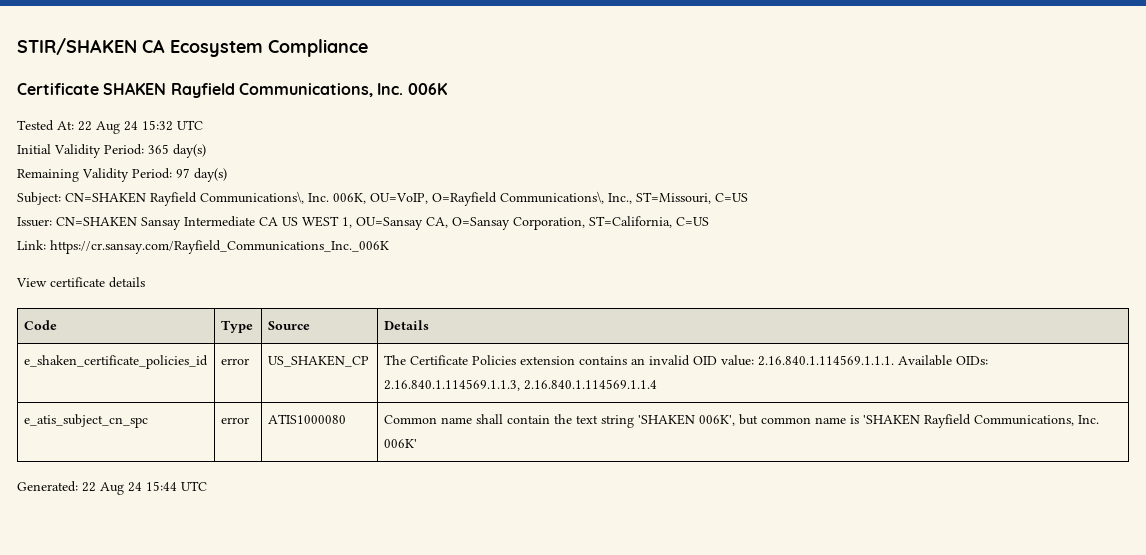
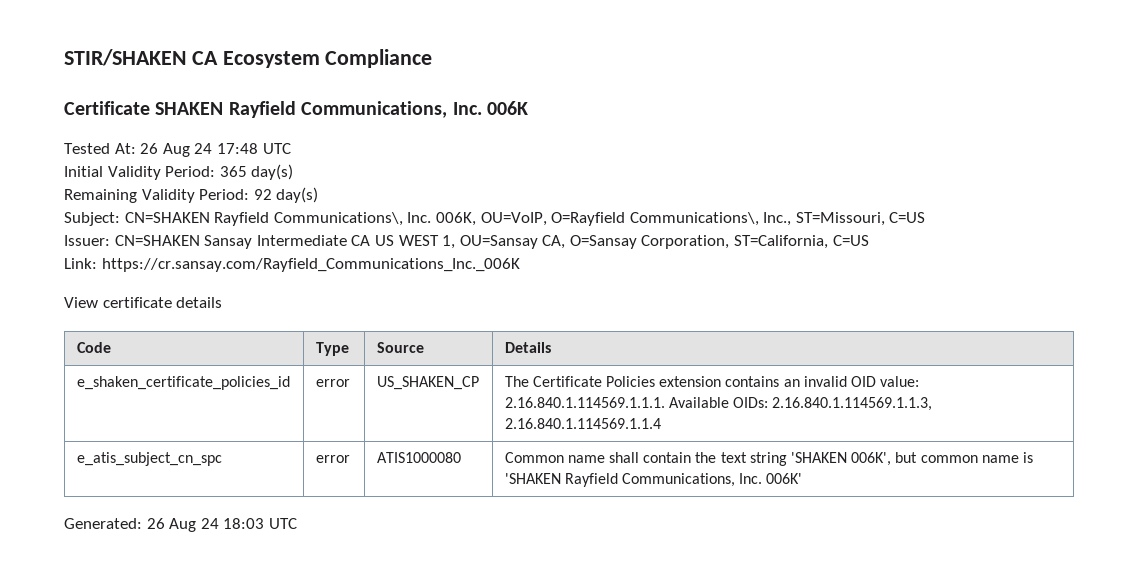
[78,120,173,134] 22 Aug 24 15:32 -> [140,143,258,157] 26 Aug 24 17:48
[176,168,190,178] 97 -> [253,189,272,200] 92
[82,481,177,495] 22 Aug 24 15:44 -> [146,518,265,532] 26 Aug 24 18:03

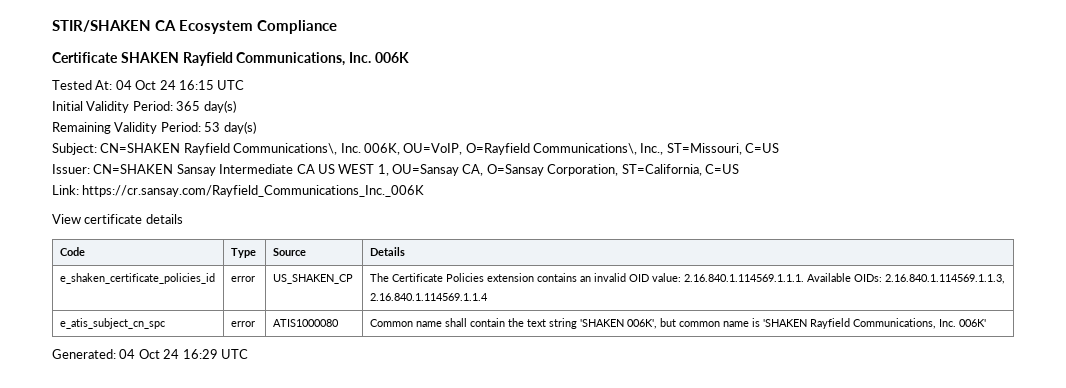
[140,143,258,157] 26 Aug 24 17:48 -> [115,80,214,90] 04 Oct 24 16:15
[253,189,272,200] 92 -> [204,122,221,132] 53
[146,518,265,532] 26 Aug 24 18:03 -> [119,349,218,359] 04 Oct 24 16:29

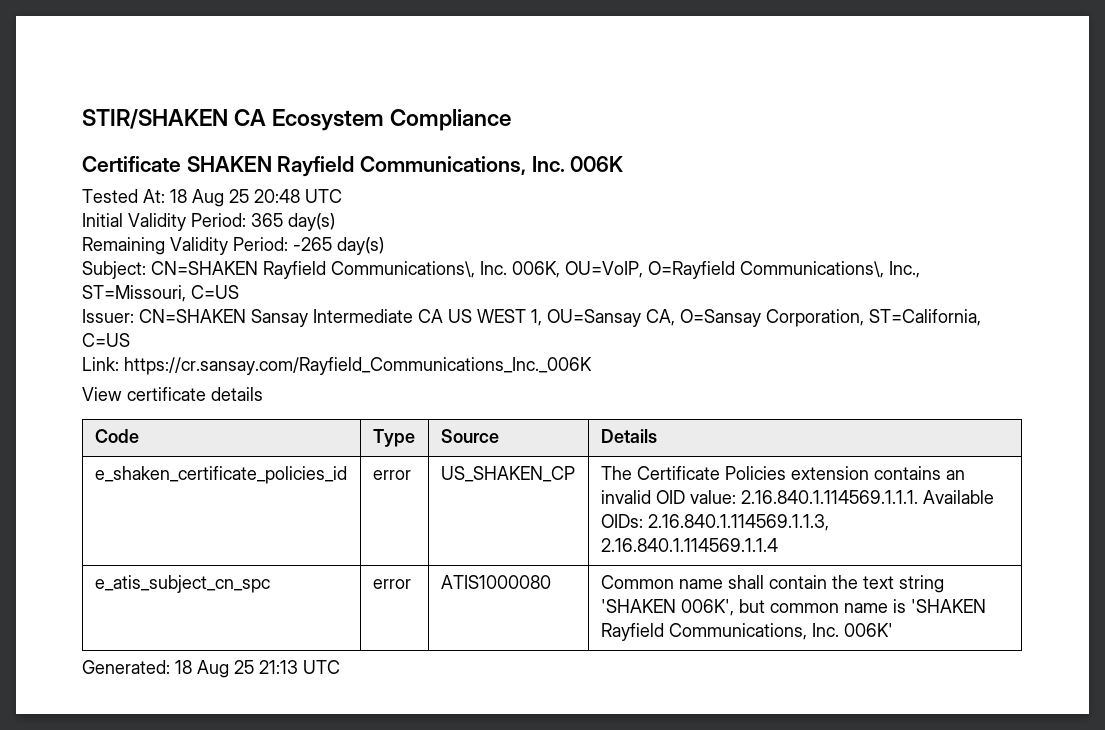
[115,80,214,90] 04 Oct 24 16:15 -> [170,189,300,207] 18 Aug 25 20:48
[204,122,221,132] 53 -> [293,237,332,251] -265
[119,349,218,359] 04 Oct 24 16:29 -> [175,660,298,678] 18 Aug 25 21:13

